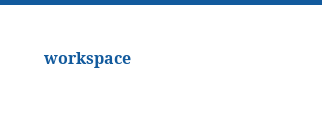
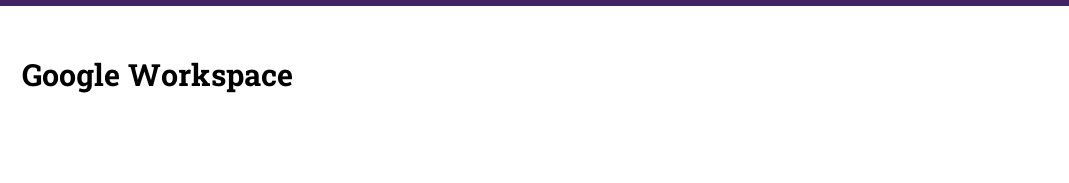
[43,52,131,68] workspace -> [22,62,294,93] Google Workspace

